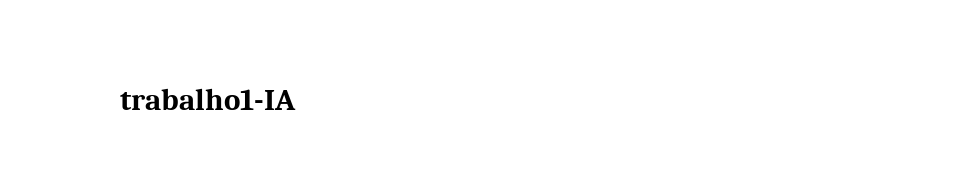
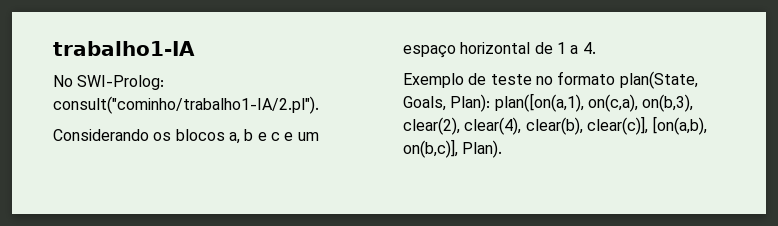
(296, 99) none -> [53,75,165,90] [53,96,319,114] [53,129,319,144] [403,42,596,58] [403,71,698,89] [403,93,694,112] [403,116,708,135] [403,139,503,158] // No SWI-Prolog: consult("cominho/trabalho1-IA/2.pl"). // Considerando os blocos a, b e c e um espaço horizontal de 1 a 4. // Exemplo de teste no formato plan(State, Goals, Plan): plan([on(a,1), on(c,a), on(b,3), clear(2), clear(4), clear(b), clear(c)], [on(a,b), on(b,c)], Plan).

